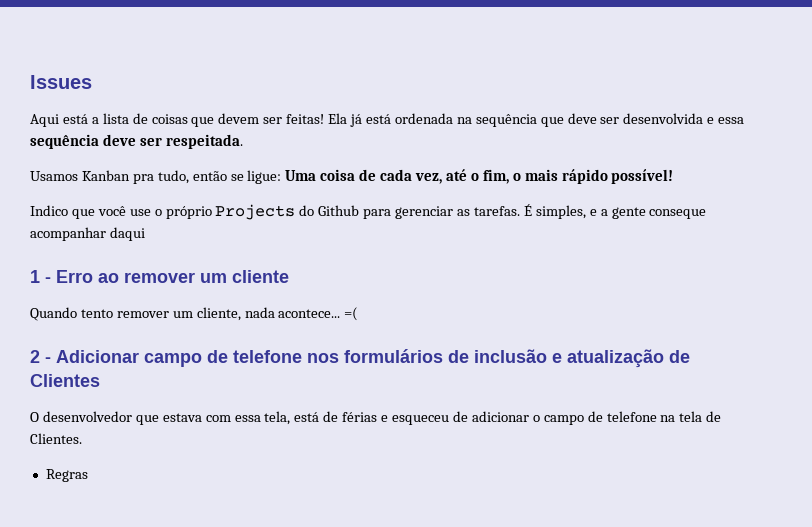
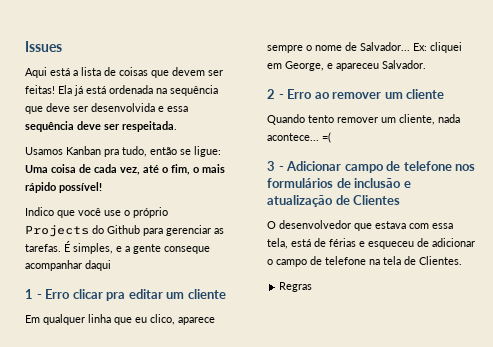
(93, 276) none -> [72,289,226,301] [25,314,215,325] [267,42,462,53] [267,60,426,71] [267,89,313,99] clicar pra editar um cliente // Em qualquer linha que eu clico, aparece sempre o nome de Salvador... Ex: cliquei em George, e apareceu Salvador. // 2 - Erro
[30,350,40,363] 2 -> [267,161,275,171] 3

